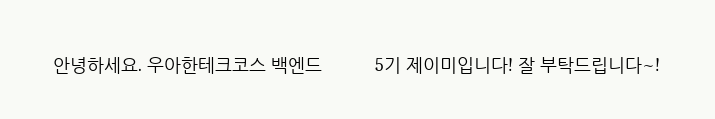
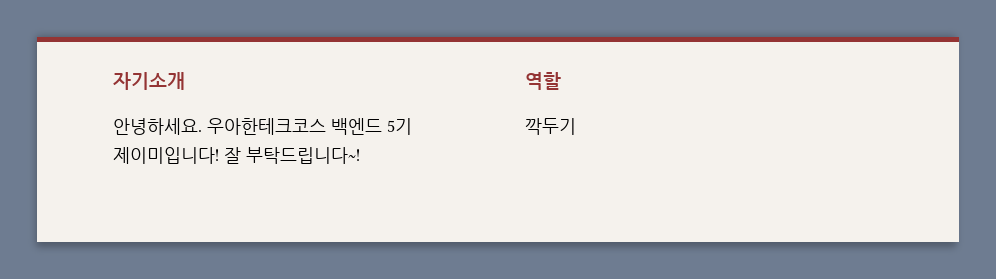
(53, 65) none -> [113,72,185,90] 자기소개 //
(660, 65) none -> [525,72,561,90] [525,118,576,135] // 역할 // 깍두기

